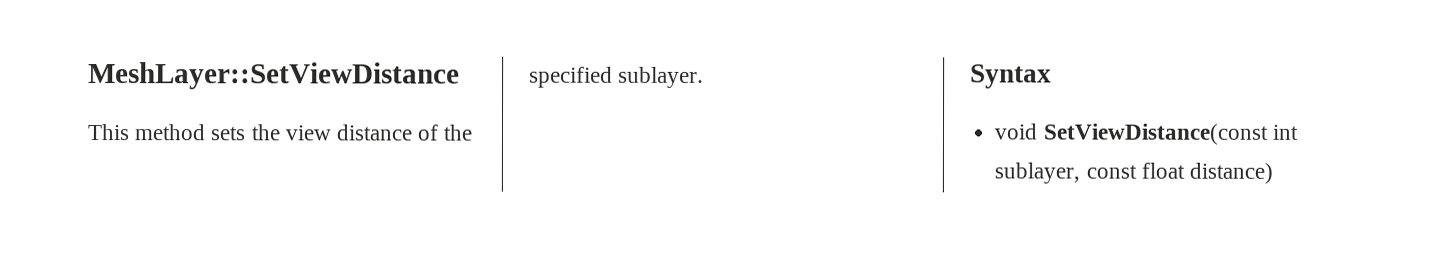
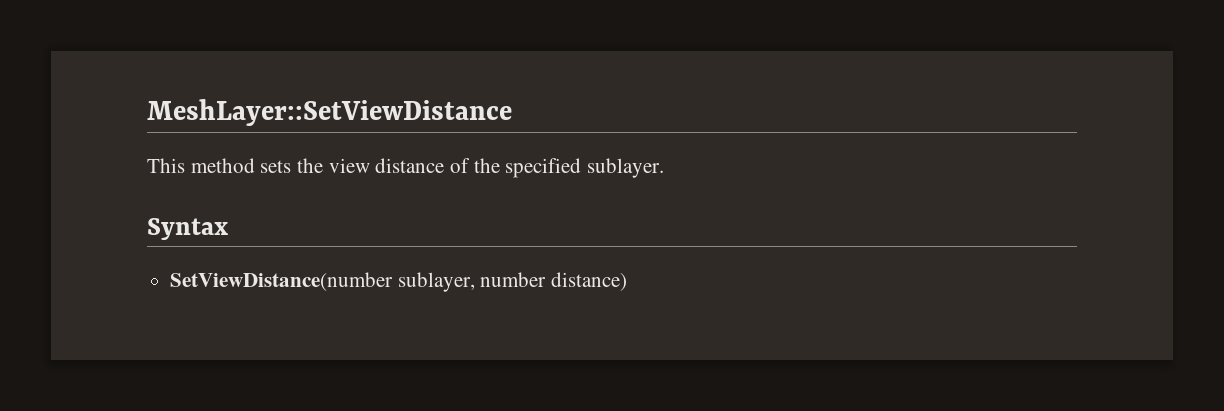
[994,123,1299,145] [994,162,1185,184] void SetViewDistance(const int sublayer, const float -> [170,272,547,292] SetViewDistance(number sublayer, number

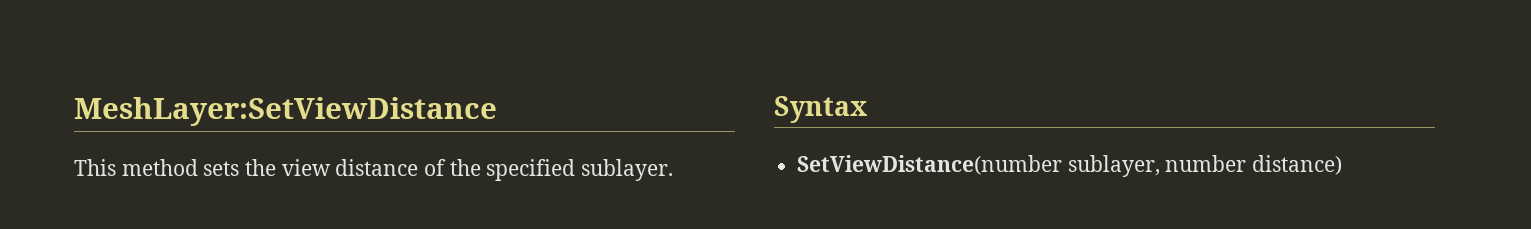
[147,99,512,126] MeshLayer::SetViewDistance -> [74,97,497,126] MeshLayer:SetViewDistance

